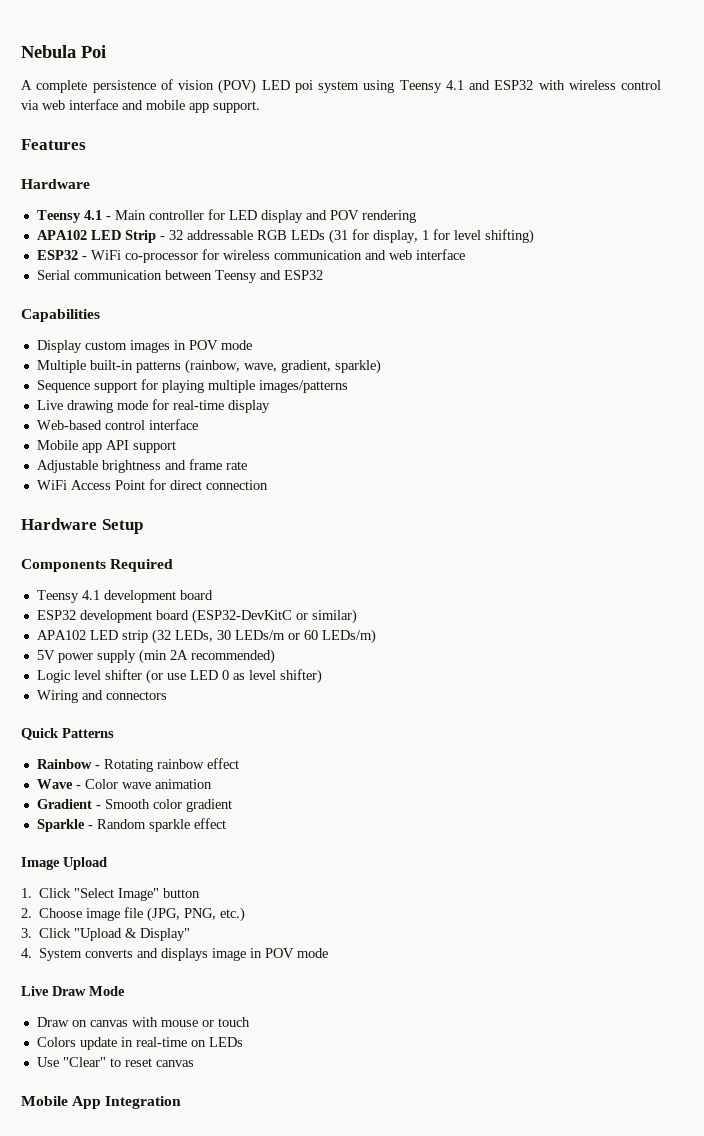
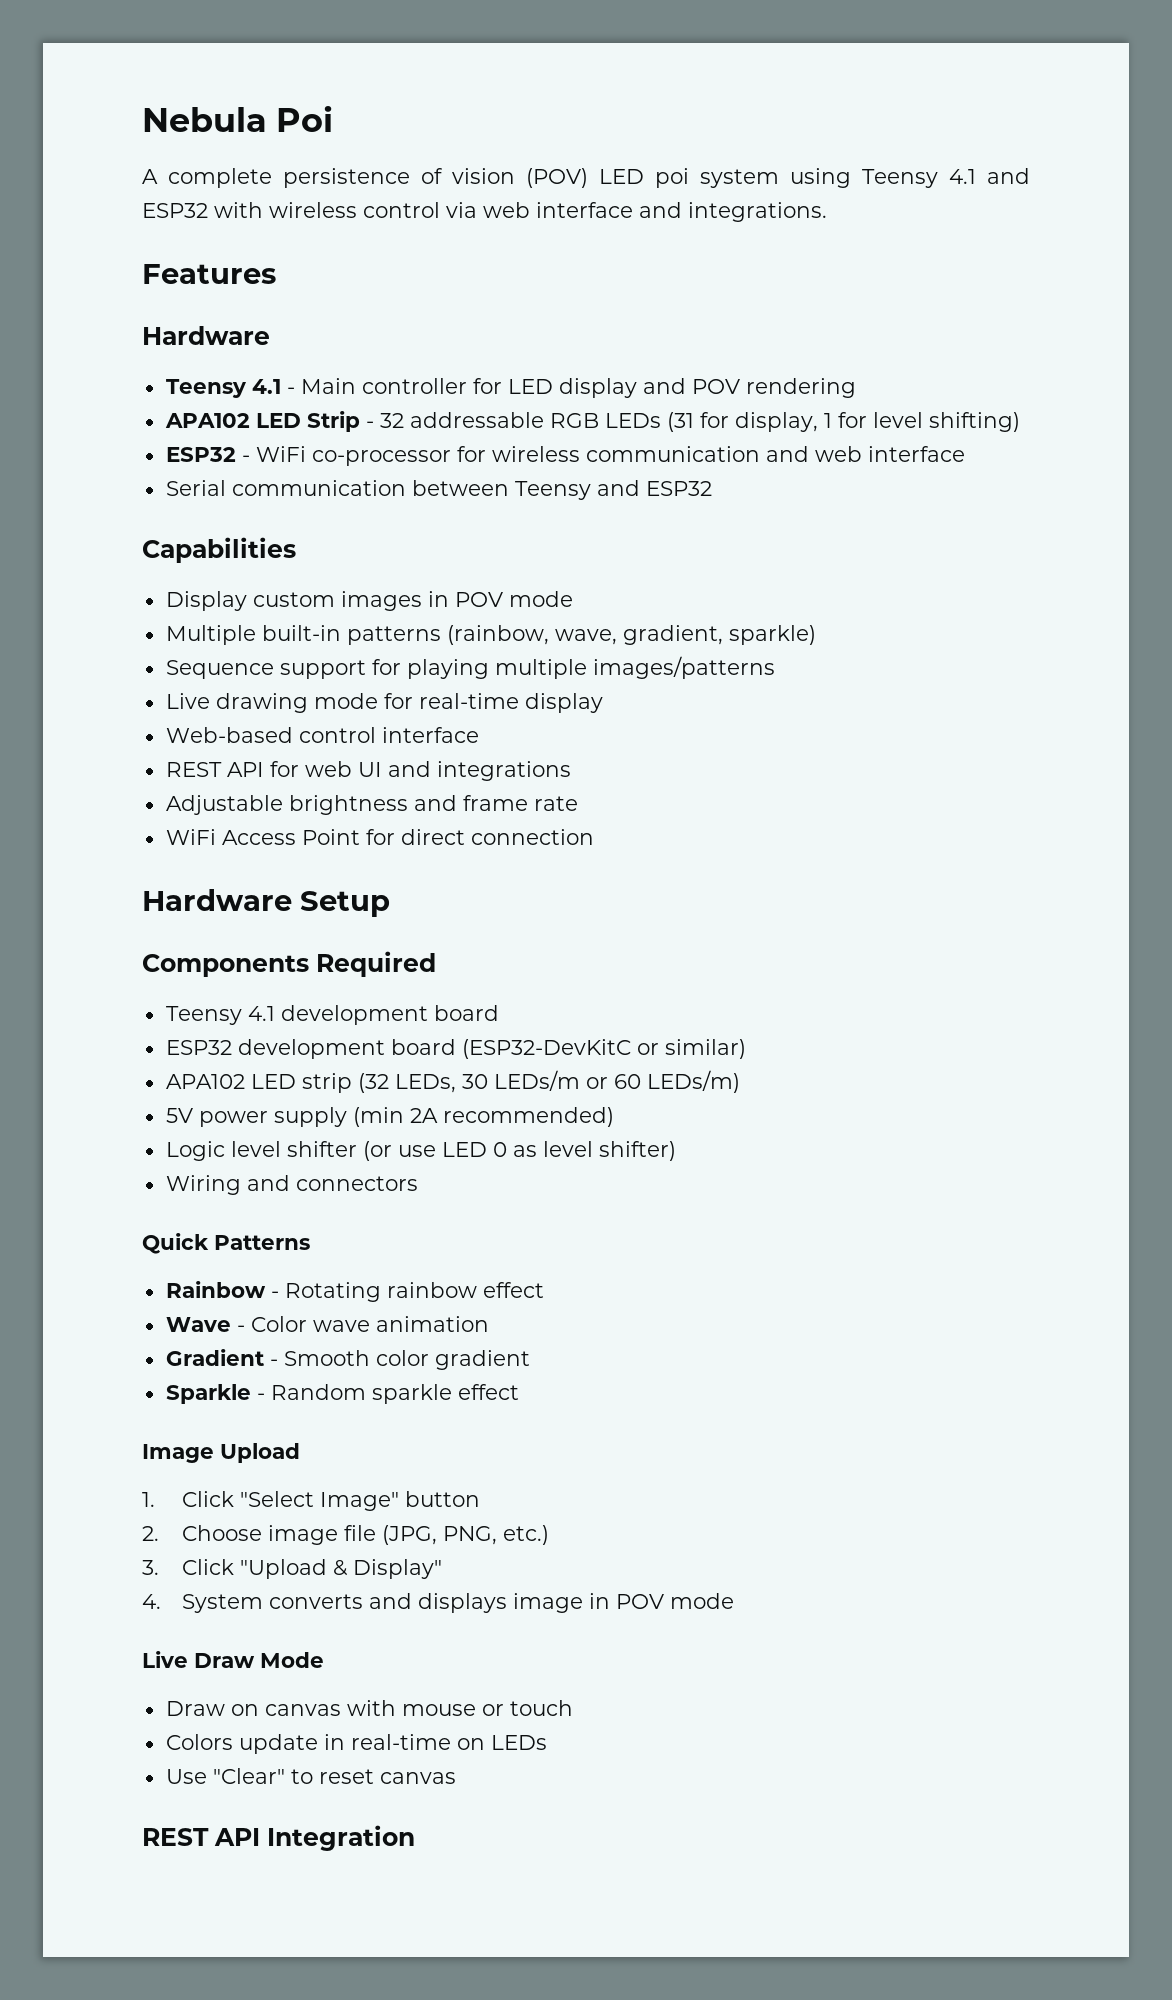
[146,100,260,113] mobile app support. -> [688,202,827,222] integrations.
[36,440,176,453] Mobile app API support -> [165,761,571,781] REST API for web UI and integrations
[21,1096,102,1109] Mobile App -> [142,1828,260,1846] REST API

